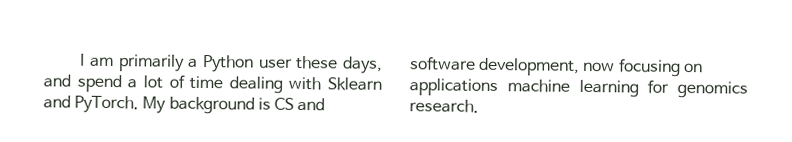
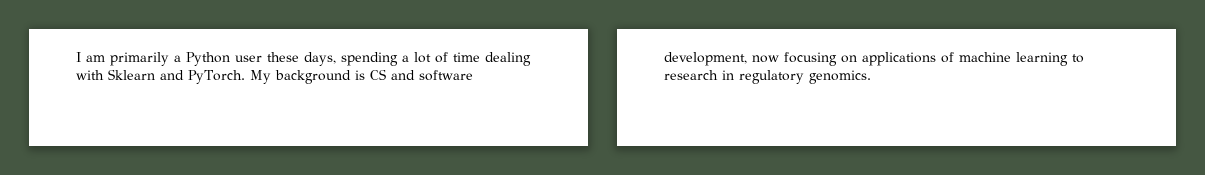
[43,74,122,93] and spend -> [341,52,398,66] spending
(498, 87) none -> [941,52,954,63] of
[647,79,748,99] [409,99,479,113] for genomics research. -> [1072,54,1084,63] [664,70,871,84] to research in regulatory genomics.

